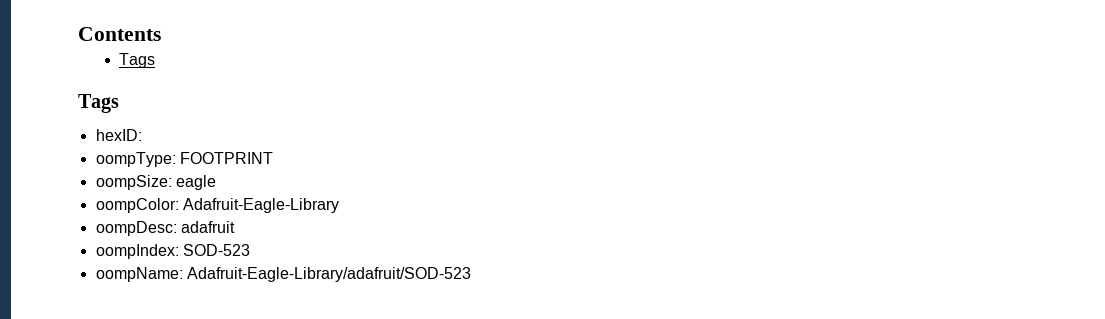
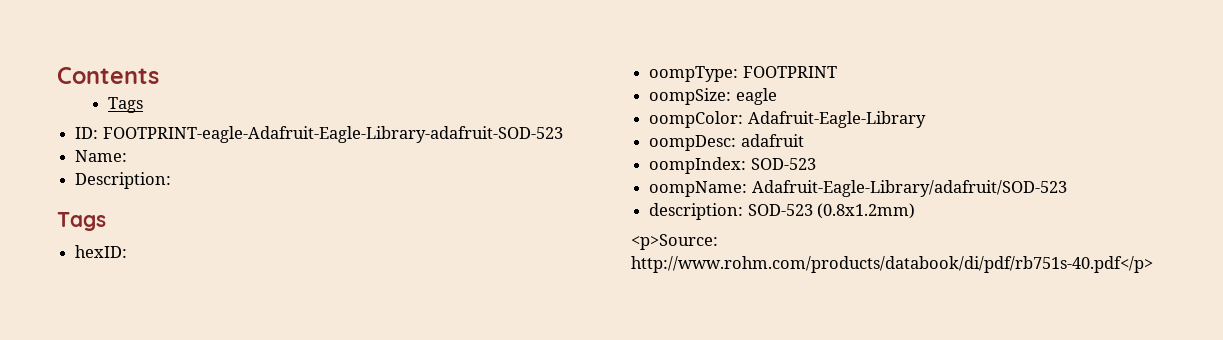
(156, 60) none -> [75,126,563,143] [75,150,128,162] [75,172,172,189] // ID: FOOTPRINT-eagle-Adafruit-Eagle-Library-adafruit-SOD-523 // Name: // Description:
(471, 274) none -> [649,203,916,220] [631,234,718,250] [631,256,1153,273] // description: SOD-523 (0.8x1.2mm) // <p>Source: http://www.rohm.com/products/databook/di/pdf/rb751s-40.pdf</p>

